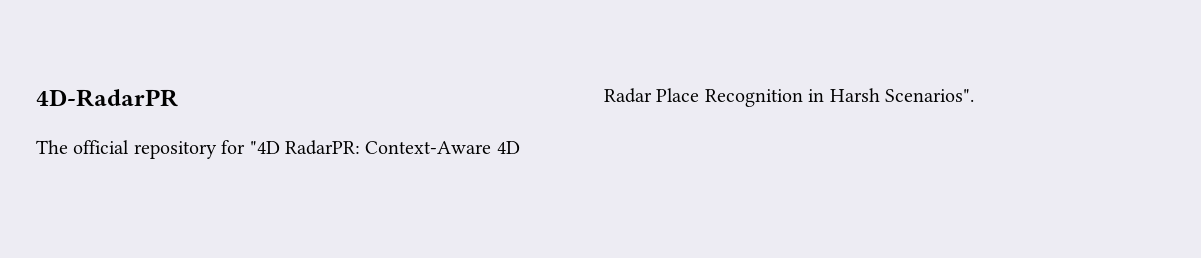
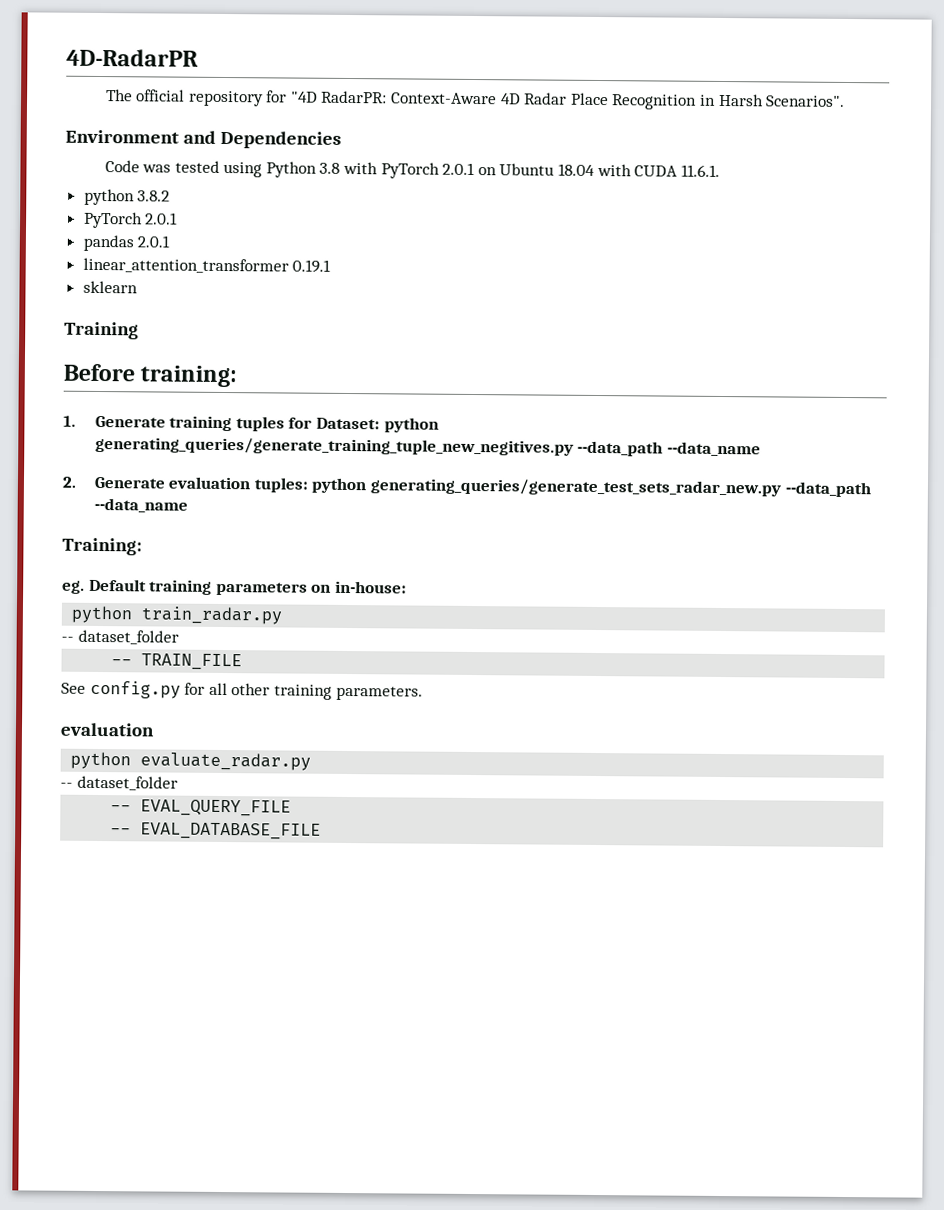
(974, 95) none -> [65,129,342,149] [104,160,720,179] [83,188,171,206] [83,211,179,229] [82,234,171,252] [82,257,332,274] [82,280,138,294] [64,321,139,340] [63,363,238,388] [63,415,439,433] [94,436,761,457] [62,476,871,498] [93,497,188,513] [62,537,142,556] [62,578,407,596] [71,605,283,625] [61,629,179,645] [111,653,243,671] [61,680,423,701] [60,722,155,737] [70,751,312,771] [60,775,178,791] [110,799,292,817] [110,822,322,840] // Environment and Dependencies // Code was tested using Python 3.8 with PyTorch 2.0.1 on Ubuntu 18.04 with CUDA 11.6.1. // python 3.8.2 // PyTorch 2.0.1 // pandas 2.0.1 // linear_attention_transformer 0.19.1 // sklearn // Training // Before training: // 1. Generate training tuples for Dataset: python generating_queries/generate_training_tuple_new_negitives.py --data_path --data_name // 2. Generate evaluation tuples: python generating_queries/generate_test_sets_radar_new.py --data_path --data_name // Training: // eg. Default training parameters on in-house: // python train_radar.py // -- dataset_folder // -- TRAIN_FILE // See config.py for all other training parameters. // evaluation // python evaluate_radar.py // -- dataset_folder // -- EVAL_QUERY_FILE // -- EVAL_DATABASE_FILE

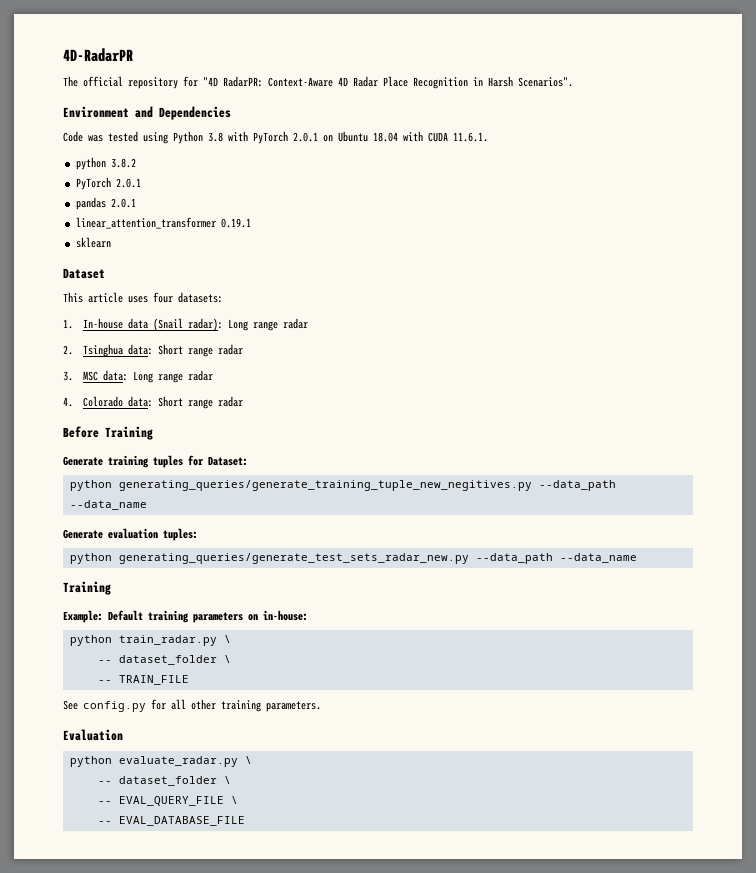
[64,321,139,340] [63,363,238,388] [63,415,76,427] Training // Before training: // 1. -> [63,268,105,279] [63,292,223,303] [63,318,308,331] [63,344,243,357] [63,370,213,383] [63,396,243,409] [63,426,153,440] Dataset // This article uses four datasets: // 1. In-house data (Snail radar): Long range radar // 2. Tsinghua data: Short range radar // 3. MSC data: Long range radar // 4. Colorado data: Short range radar // Before Training //
(380, 423) none -> (248, 461) //
[62,476,77,488] 2. -> (147, 505) none
(309, 485) none -> (198, 534) //
[62,537,142,556] [62,580,85,594] Training: // eg. -> [63,581,111,595] [63,610,103,623] Training // Example:
[61,629,179,645] // -- dataset_folder -> [223,635,231,643] [97,655,231,665] \ // -- dataset_folder \
[60,722,155,737] evaluation -> [63,729,123,741] Evaluation
[60,775,178,791] // -- dataset_folder -> [244,756,252,764] [97,776,231,786] \ // -- dataset_folder \
(292, 808) none -> [230,796,238,804] \

